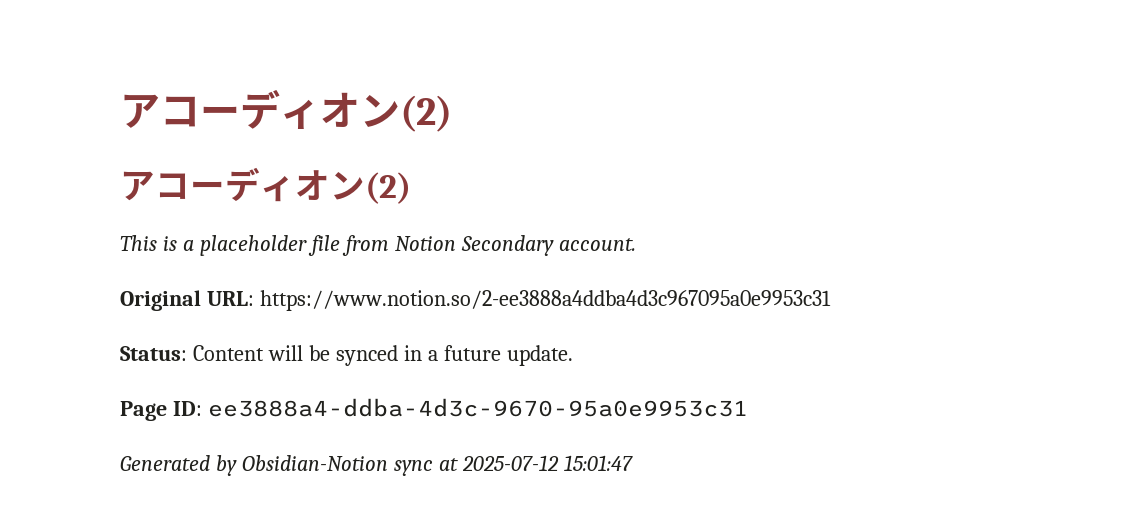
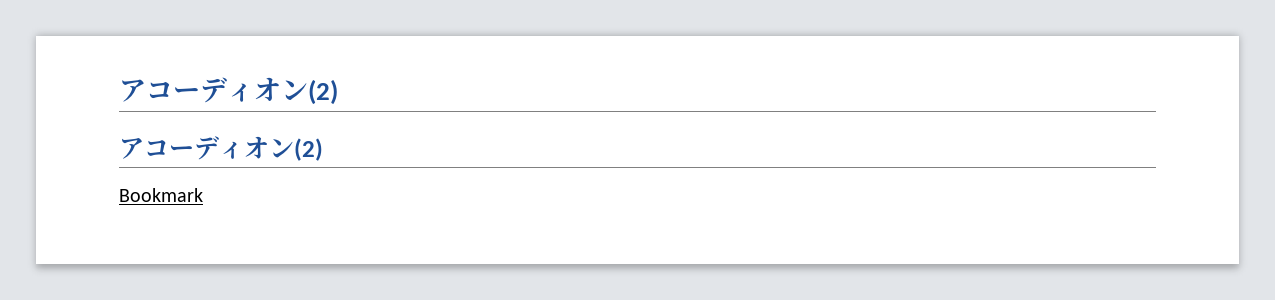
[120,235,636,256] [120,290,831,311] [120,345,573,366] [120,398,748,421] [120,455,633,476] This is a placeholder file from Notion Secondary account. // Original URL: https://www.notion.so/2-ee3888a4ddba4d3c967095a0e9953c31 // Status: Content will be synced in a future update. // Page ID: ee3888a4-ddba-4d3c-9670-95a0e9953c31 // Generated by Obsidian-Notion sync at 2025-07-12 15:01:47 -> [119,188,203,202] Bookmark

